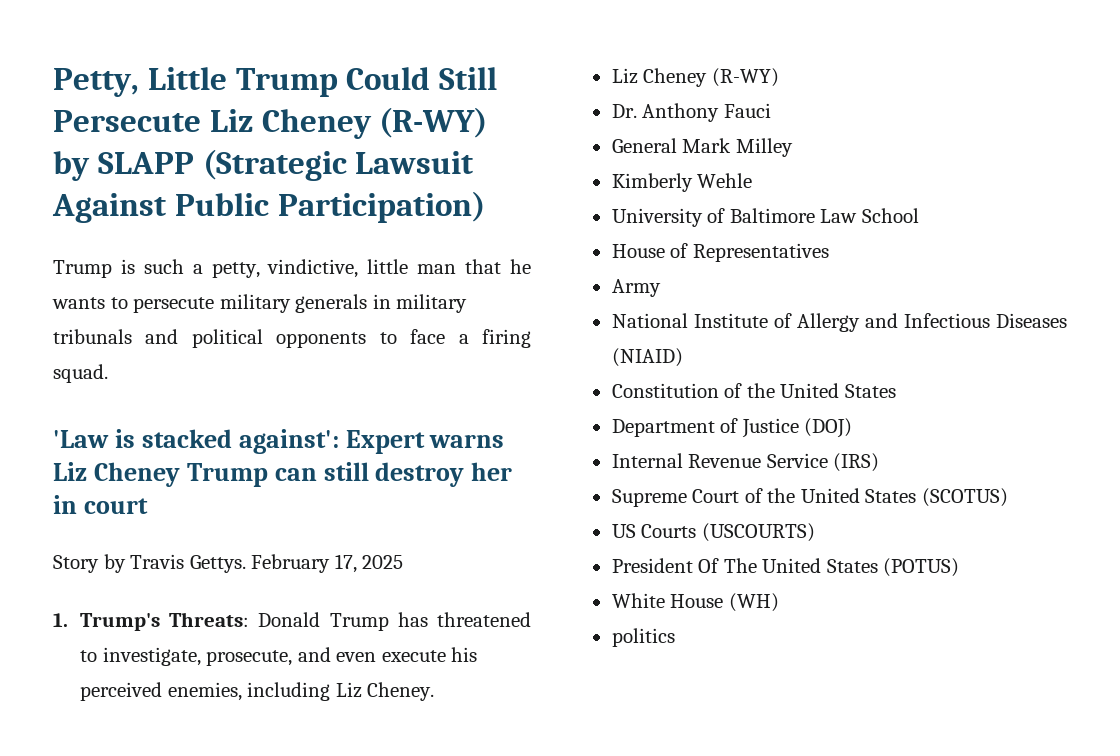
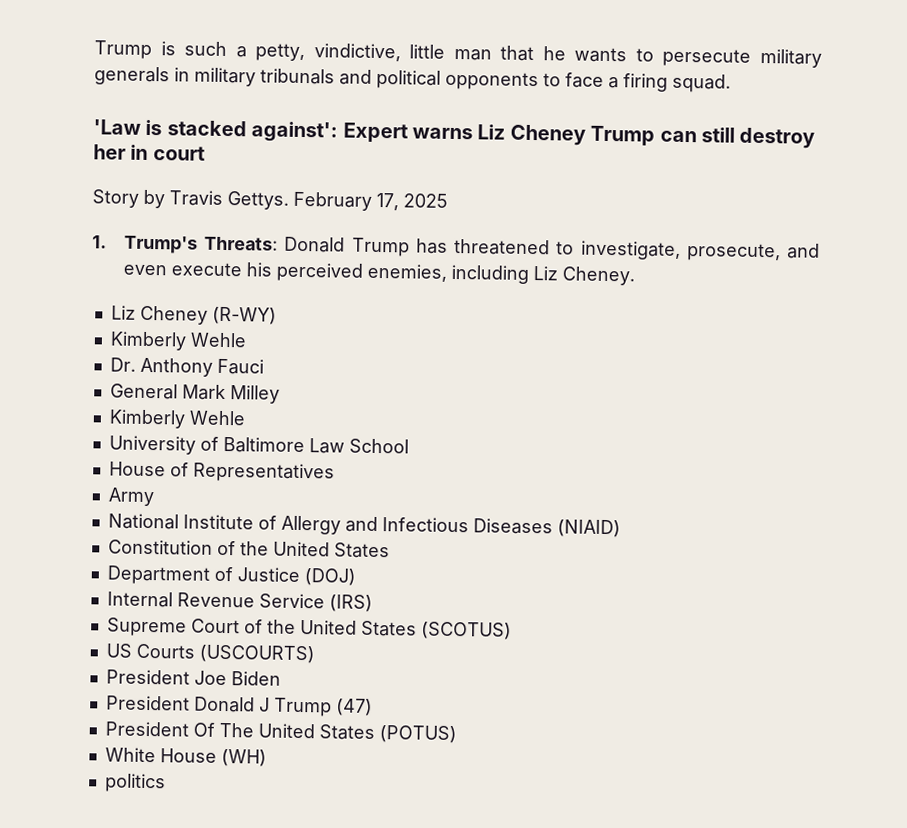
[53,67,498,97] [53,107,488,139] [53,149,474,181] [52,191,485,223] Petty, Little Trump Could Still Persecute Liz Cheney (R-WY) by SLAPP (Strategic Lawsuit Against Public Participation) // -> (94, 50) none
(779, 77) none -> [109,331,247,351] // Kimberly Wehle
(815, 532) none -> [105,669,281,686] [105,695,373,717] // President Joe Biden // President Donald J Trump (47)

